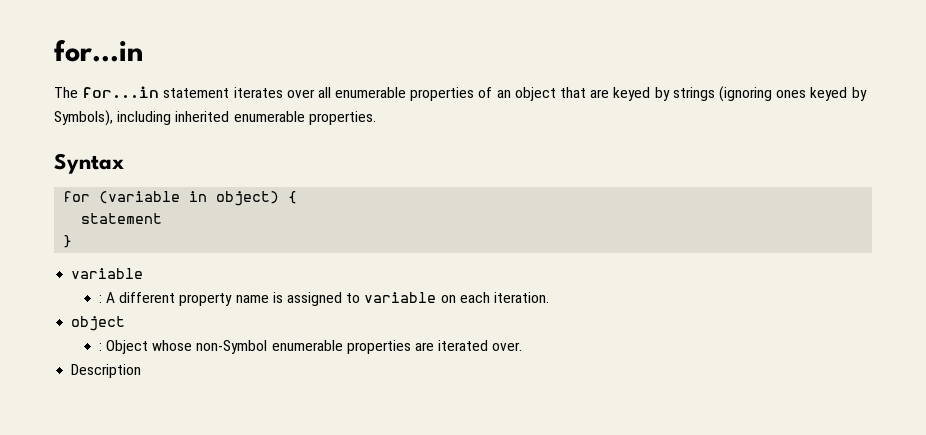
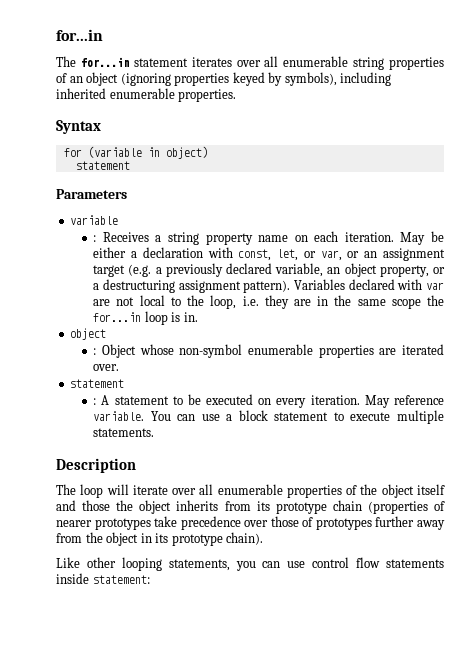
(407, 92) none -> [353,57,385,70] string
[560,86,867,102] [54,110,113,126] that are keyed by strings (ignoring ones keyed by Symbols), -> [120,72,337,86] (ignoring properties keyed by symbols),
[288,191,298,204] [81,213,163,224] [63,235,73,248] { // statement // } -> [75,161,130,170] [56,189,127,199] // statement // Parameters
[106,292,549,306] A different property name is assigned to variable on each iteration. -> [102,231,444,245] [93,247,445,261] [93,263,446,277] [93,279,444,293] [93,295,445,309] [93,311,198,325] Receives a string property name on each iteration. May be either a declaration with const, let, or var, or an assignment target (e.g. a previously declared variable, an object property, or a destructuring assignment pattern). Variables declared with var are not local to the loop, i.e. they are in the same scope the for...in loop is in.
[196,340,268,354] non-Symbol -> [179,344,243,358] non-symbol
[71,364,142,378] Description -> [70,379,125,388] [93,394,444,408] [93,410,445,424] [93,428,155,437] [56,458,136,473] [56,484,445,498] [56,500,445,514] [56,516,445,530] [56,532,264,546] [56,557,444,571] [56,573,150,584] statement // : A statement to be executed on every iteration. May reference variable. You can use a block statement to execute multiple statements. // Description // The loop will iterate over all enumerable properties of the object itself and those the object inherits from its prototype chain (properties of nearer prototypes take precedence over those of prototypes further away from the object in its prototype chain). // Like other looping statements, you can use control flow statements inside statement:

